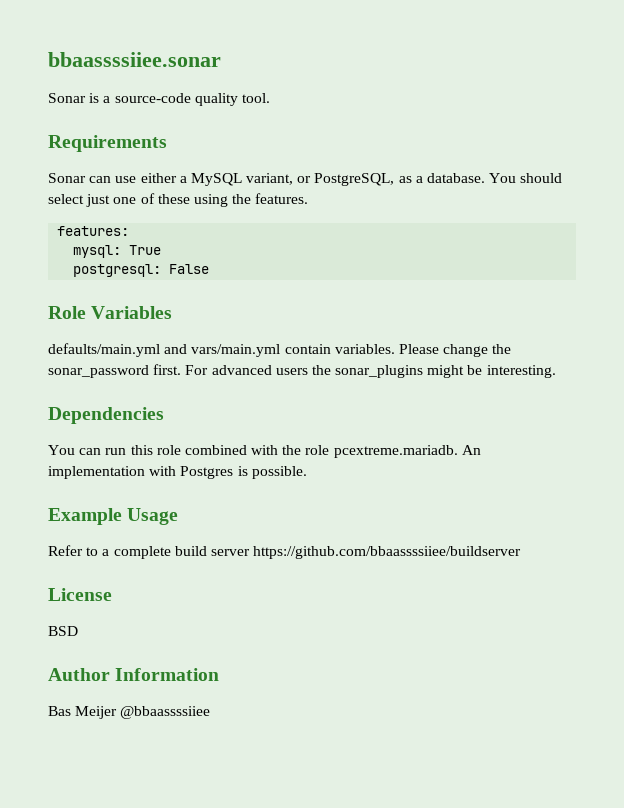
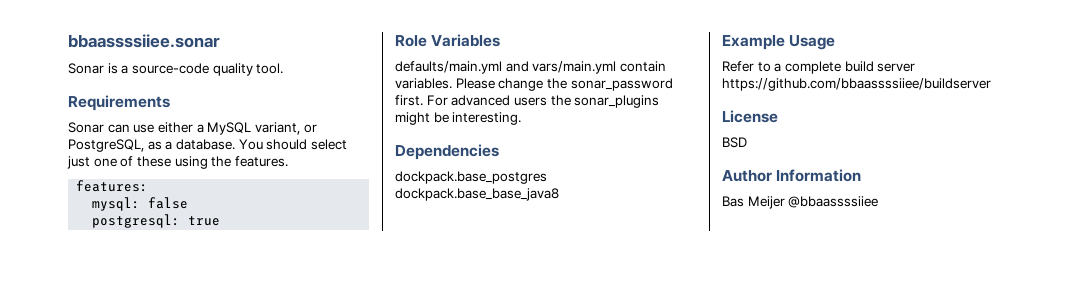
[129,245,162,255] True -> [148,197,189,209] false
[169,264,210,274] False -> [188,216,221,226] true
[48,445,481,458] [48,466,307,479] You can run this role combined with the role pcextreme.mariadb. An implementation with Postgres is possible. -> [395,171,547,184] [395,188,559,201] dockpack.base_postgres dockpack.base_base_java8

